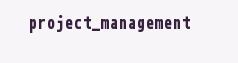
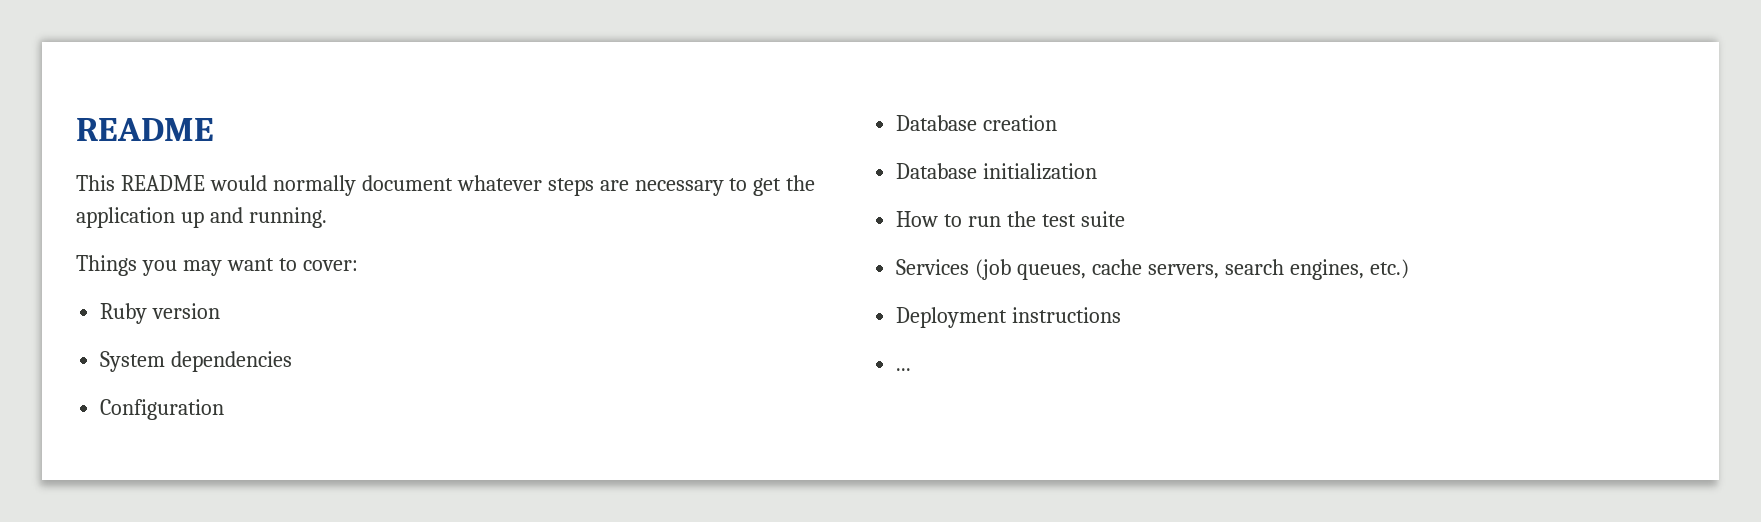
[28,15,190,33] project_management -> [76,118,214,141] [76,175,816,196] [76,207,327,228] [76,255,358,276] [100,303,221,324] [100,351,293,372] [100,399,225,420] [896,115,1058,131] [896,163,1098,180] [896,211,1125,227] [896,259,1409,280] [896,307,1122,328] [896,368,912,371] README // This README would normally document whatever steps are necessary to get the application up and running. // Things you may want to cover: // Ruby version // System dependencies // Configuration // Database creation // Database initialization // How to run the test suite // Services (job queues, cache servers, search engines, etc.) // Deployment instructions // ...

